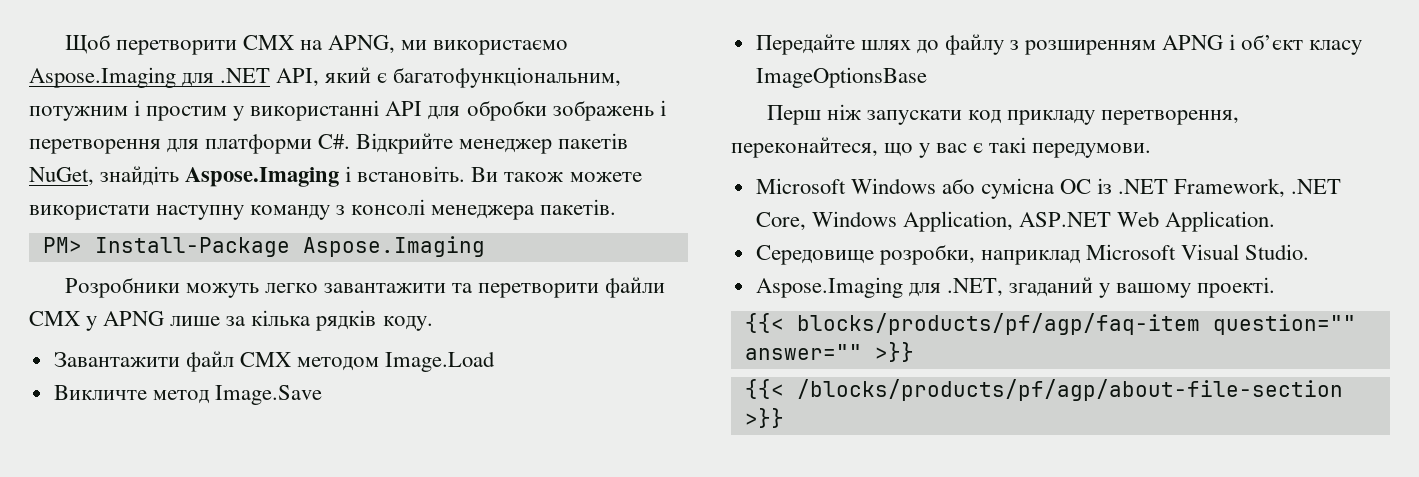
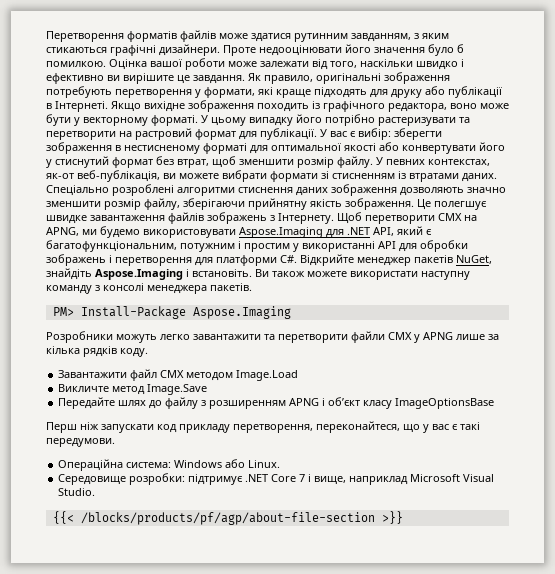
(64, 44) none -> [46,30,449,42] [46,44,464,56] [46,58,464,70] [46,72,450,84] [46,86,502,98] [46,100,509,112] [46,114,470,126] [46,128,442,140] [46,142,505,154] [46,156,490,168] [46,170,497,182] [46,184,506,196] [46,198,487,210] [46,212,334,224] Перетворення форматів файлів може здатися рутинним завданням, з яким стикаються графічні дизайнери. Проте недооцінювати його значення було б помилкою. Оцінка вашої роботи може залежати від того, наскільки швидко і ефективно ви вирішите це завдання. Як правило, оригінальні зображення потребують перетворення у формати, які краще підходять для друку або публікації в Інтернеті. Якщо вихідне зображення походить із графічного редактора, воно може бути у векторному форматі. У цьому випадку його потрібно растеризувати та перетворити на растровий формат для публікації. У вас є вибір: зберегти зображення в нестисненому форматі для оптимальної якості або конвертувати його у стиснутий формат без втрат, щоб зменшити розмір файлу. У певних контекстах, як-от веб-публікація, ви можете вибрати формати зі стисненням із втратами даних. Спеціально розроблені алгоритми стиснення даних зображення дозволяють значно зменшити розмір файлу, зберігаючи прийнятну якість зображення. Це полегшує швидке завантаження файлів зображень з Інтернету.
[433,40,569,55] використаємо -> [100,226,236,238] будемо використовувати
[755,178,1342,199] [755,211,1276,232] [755,244,1310,265] [755,277,1276,298] [744,313,1356,335] [744,342,914,362] Microsoft Windows або сумісна ОС із .NET Framework, .NET Core, Windows Application, ASP.NET Web Application. // Середовище розробки, наприклад Microsoft Visual Studio. // Aspose.Imaging для .NET, згаданий у вашому проекті. // {{< blocks/products/pf/agp/faq-item question="" answer="" >}} -> [58,459,281,471] [58,473,495,485] [58,488,96,496] Операційна система: Windows або Linux. // Середовище розробки: підтримує .NET Core 7 і вище, наприклад Microsoft Visual Studio.

